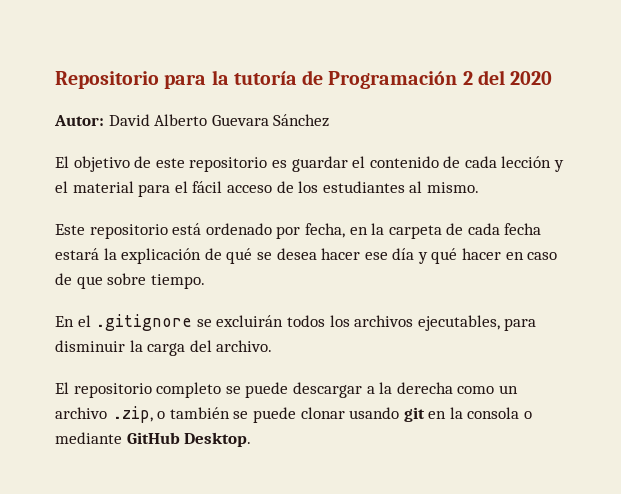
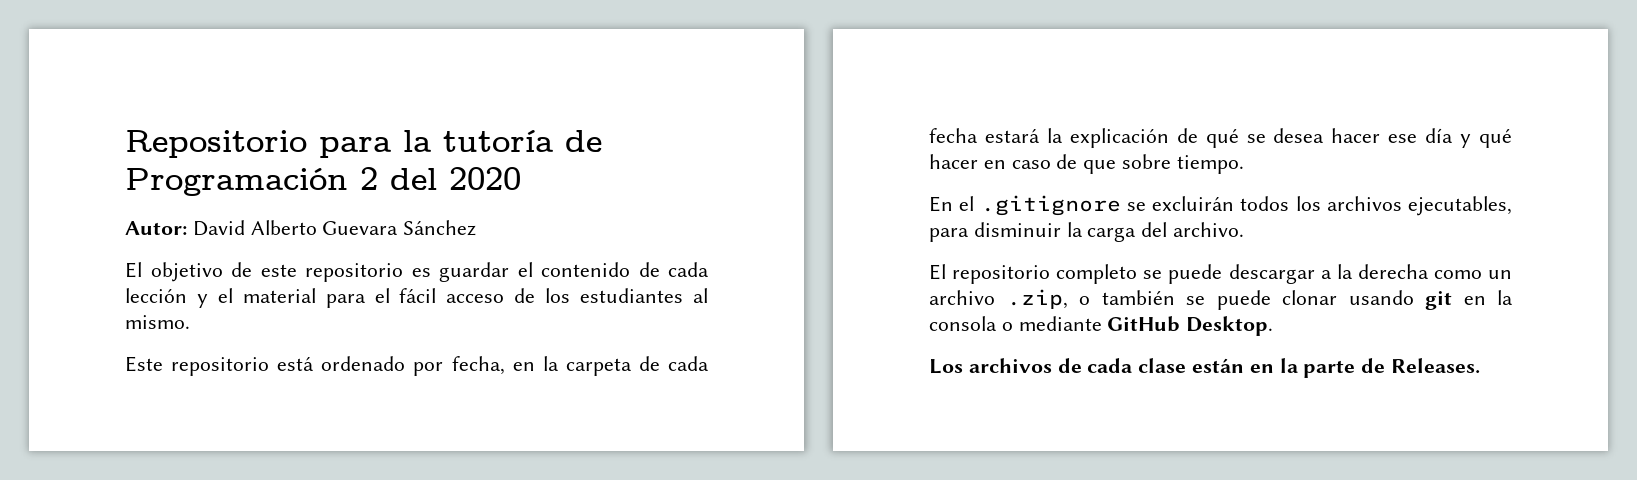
(252, 439) none -> [929,358,1481,378] // Los archivos de cada clase están en la parte de Releases.

